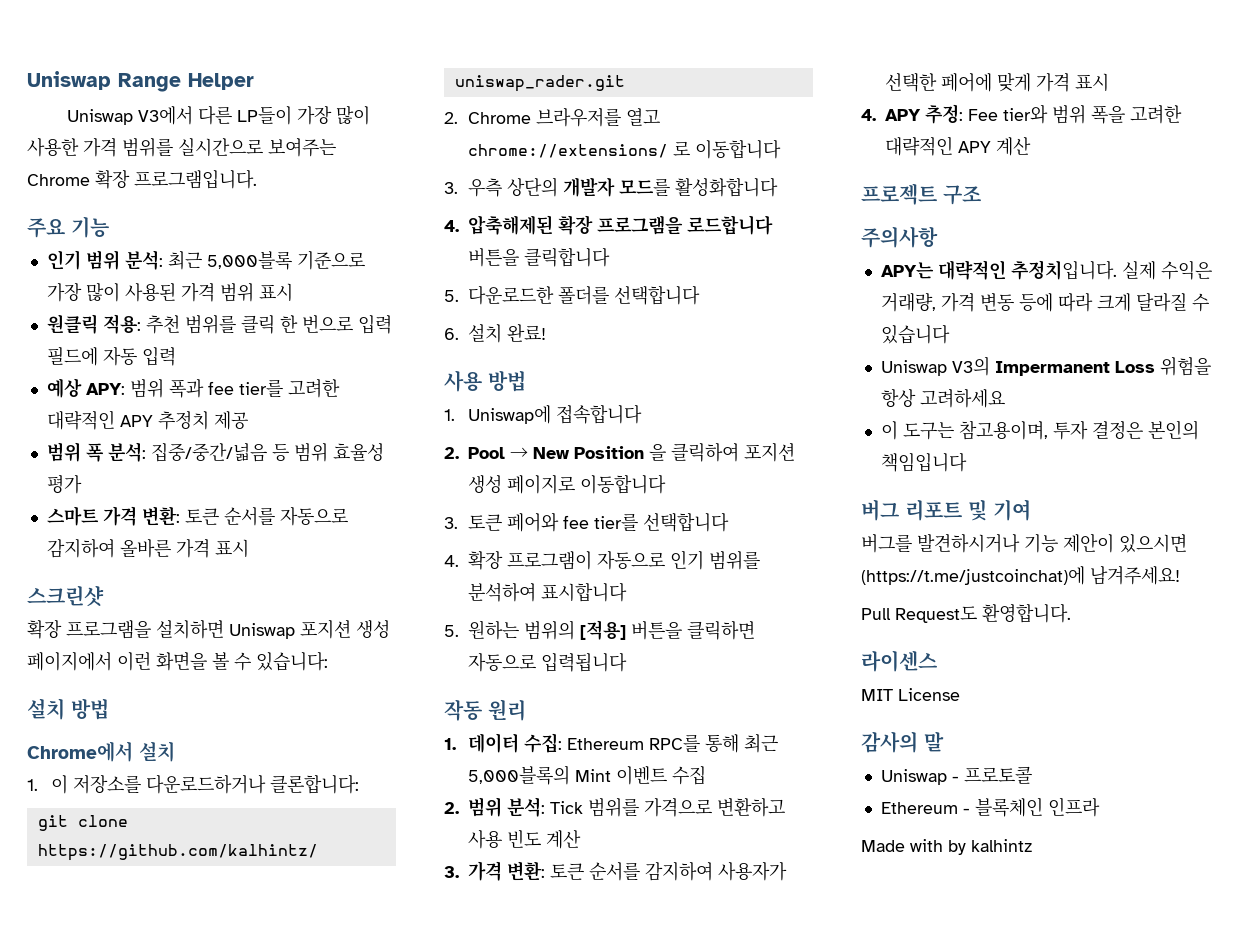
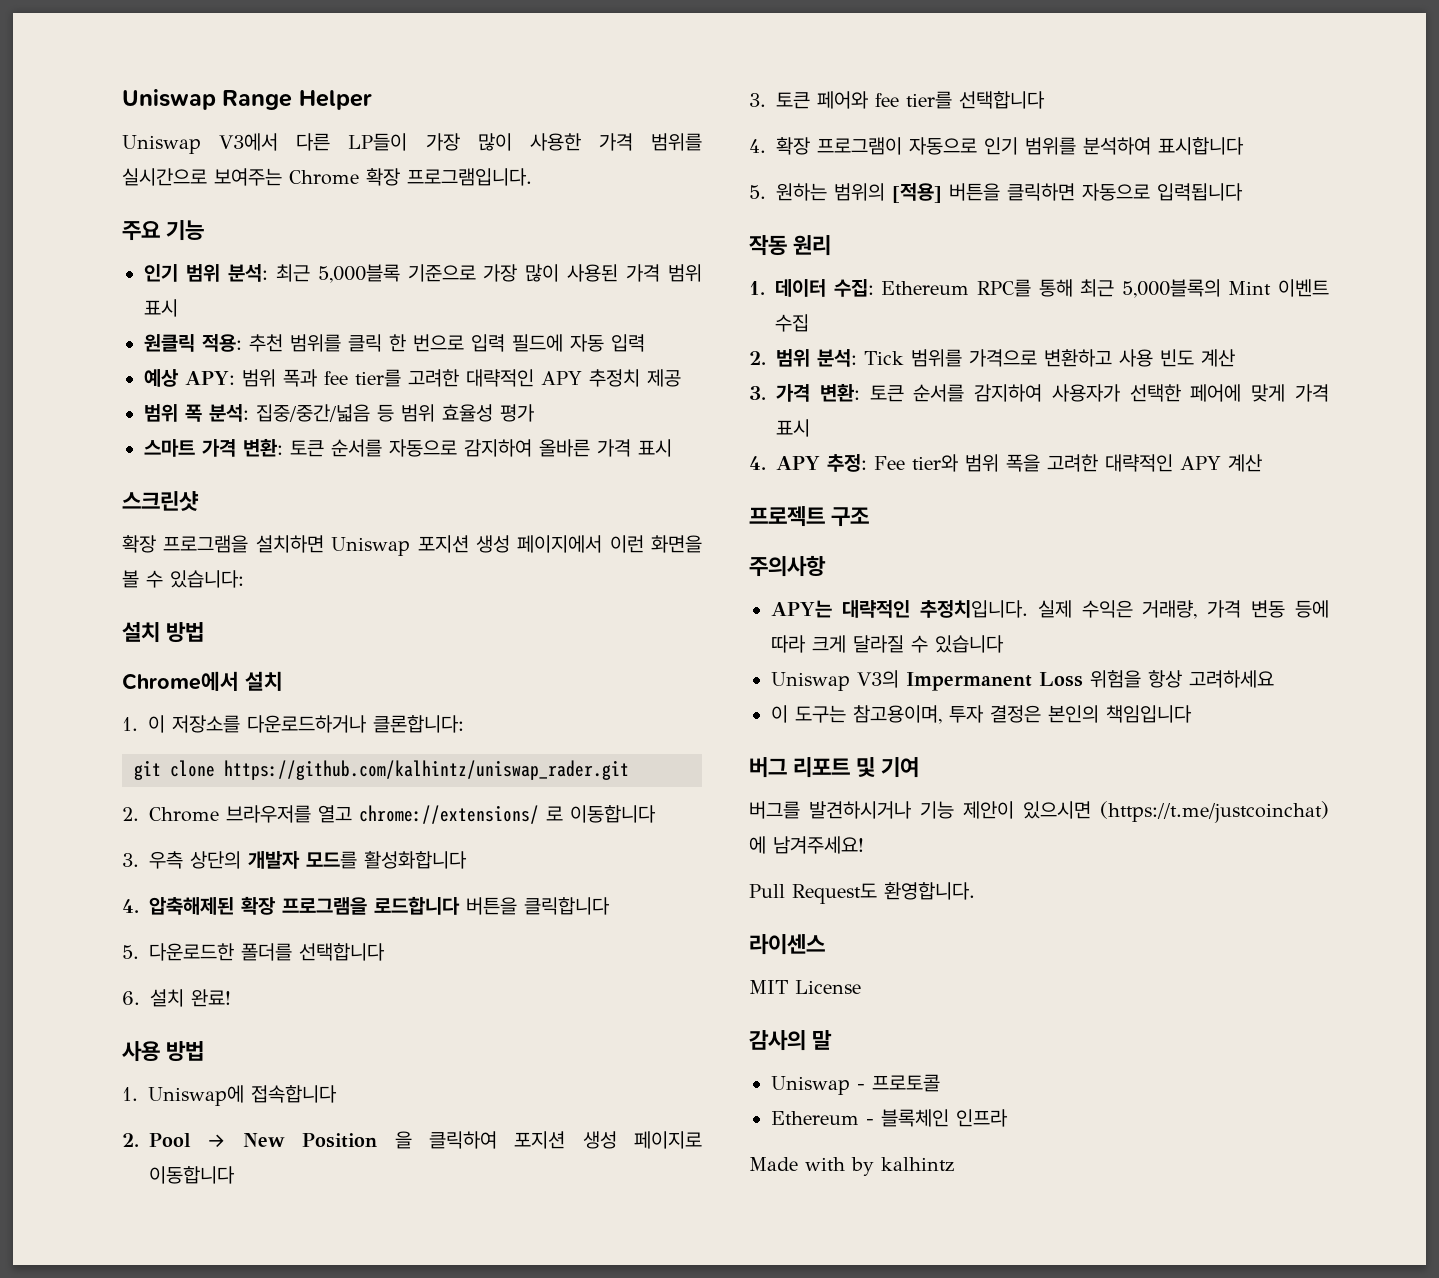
[861,566,1085,585] (https://t.me/justcoinchat)에 -> [1100,801,1329,823] [749,836,766,854] (https://t.me/justcoinchat) 에

